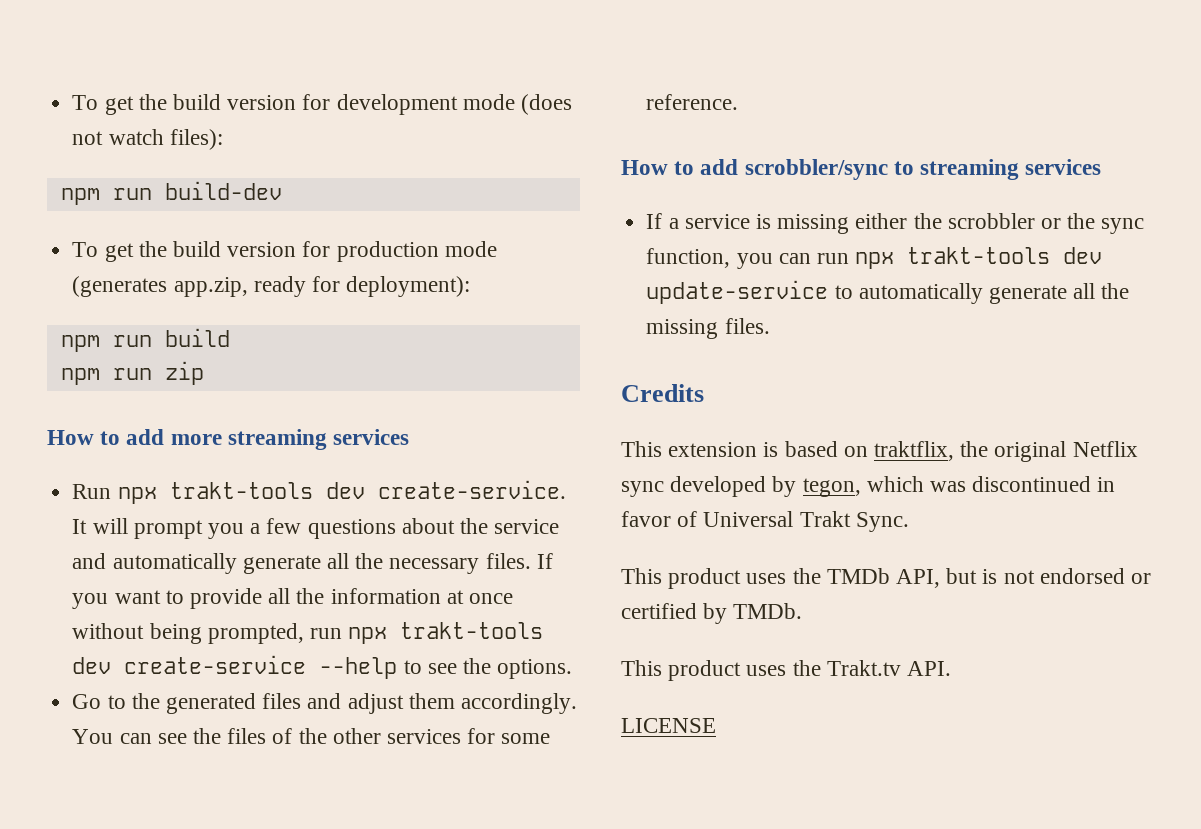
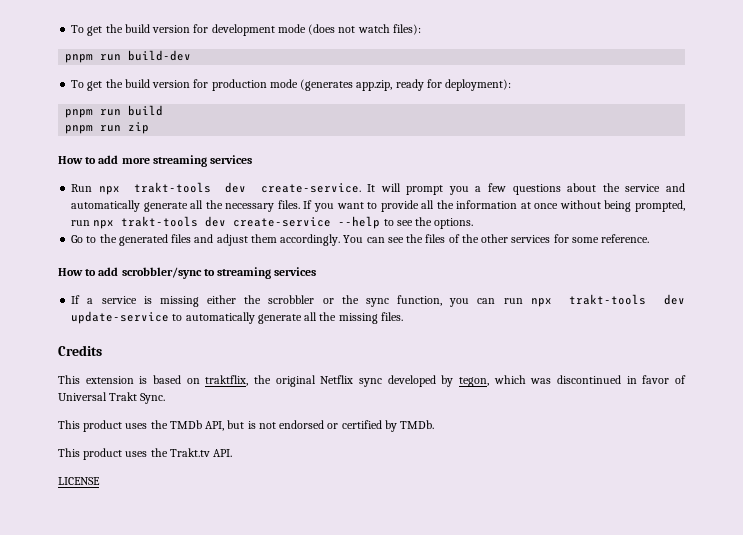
[60,188,100,205] npm -> [65,54,94,63] pnpm
[60,335,100,352] npm -> [65,109,94,118] pnpm
[60,368,100,385] npm -> [65,125,94,134] pnpm

